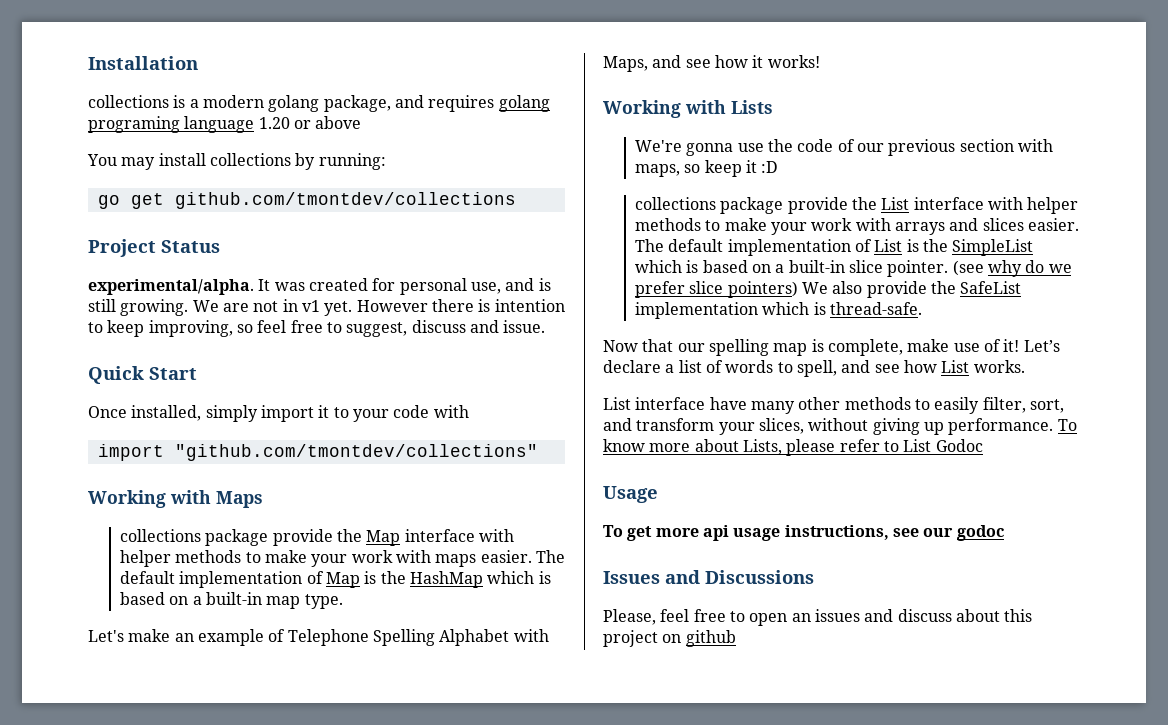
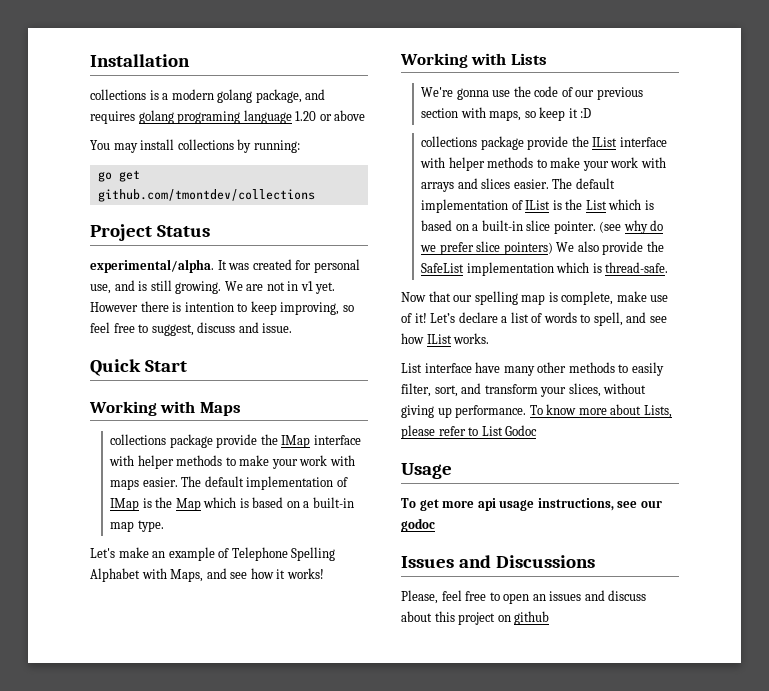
[88,405,469,422] [97,444,538,461] // Once installed, simply import it to your code with // import "github.com/tmontdev/collections" -> (187, 366) none
[366,530,401,546] Map -> [281,435,311,448] IMap
[325,571,483,588] Map is the HashMap -> [110,497,201,511] IMap is the Map
[881,197,910,210] List -> [592,137,618,147] IList
[874,239,1034,256] List is the SimpleList -> [525,199,607,210] IList is the List
[941,360,970,373] List -> [426,334,452,344] IList

